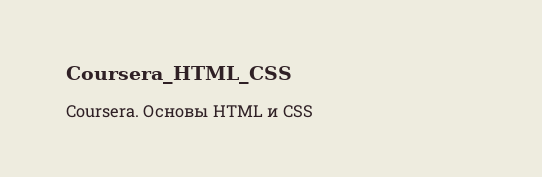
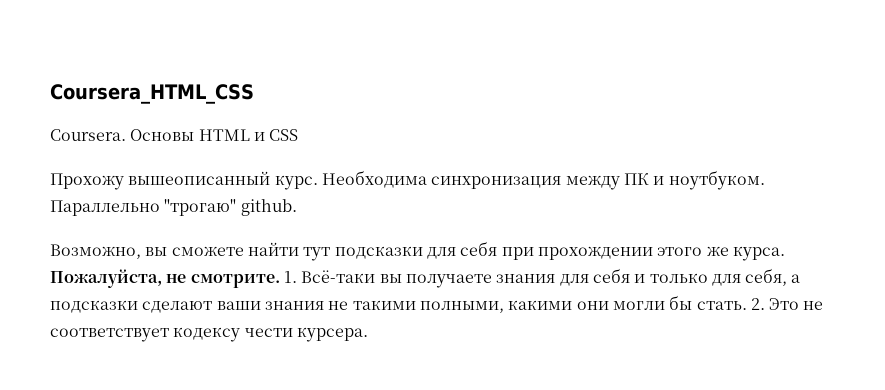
(313, 111) none -> [50,170,765,190] [50,199,297,216] [50,241,785,261] [50,268,801,288] [50,295,824,313] [50,327,368,342] // Прохожу вышеописанный курс. Необходима синхронизация между ПК и ноутбуком. Параллельно "трогаю" github. // Возможно, вы сможете найти тут подсказки для себя при прохождении этого же курса. Пожалуйста, не смотрите. 1. Всё-таки вы получаете знания для себя и только для себя, а подсказки сделают ваши знания не такими полными, какими они могли бы стать. 2. Это не соответствует кодексу чести курсера.

